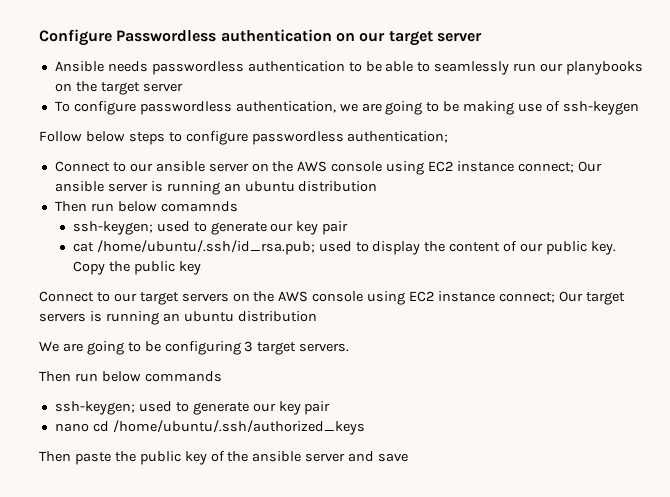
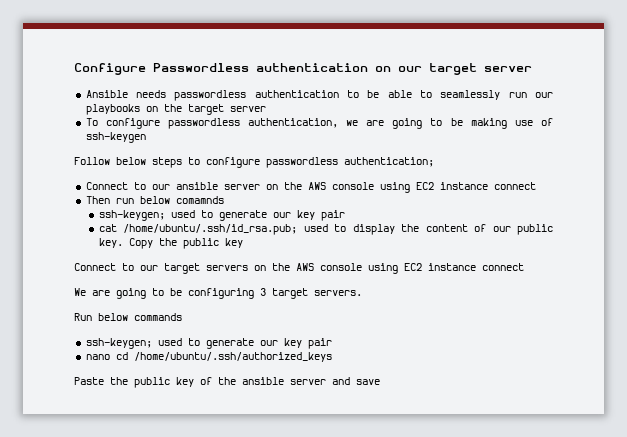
[566,61,644,75] planybooks -> [85,104,140,115] playbooks
[517,161,602,173] [54,181,378,195] connect; Our ansible server is running an ubuntu distribution -> [493,182,536,190] connect
[498,291,625,305] [39,311,317,325] connect; Our target servers is running an ubuntu distribution -> [482,263,524,271] connect
[39,371,98,382] Then run -> [74,313,92,321] Run
[39,451,111,465] Then paste -> [74,377,104,385] Paste

